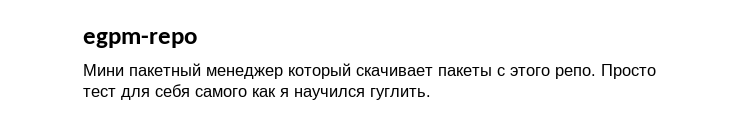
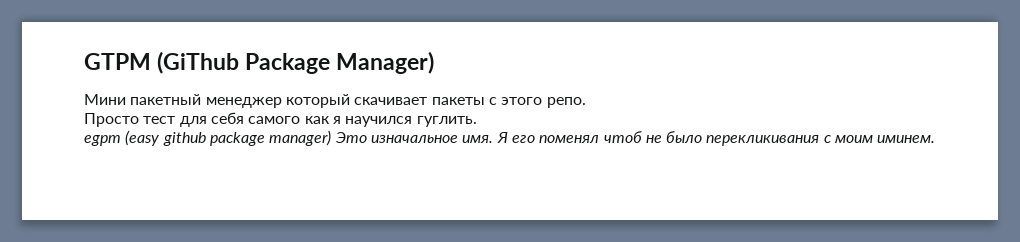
[83,32,197,48] egpm-repo -> [84,51,435,74] GTPM (GiThub Package Manager)
(596, 73) none -> (586, 102) //
(431, 94) none -> [84,130,936,146] // egpm (easy github package manager) Это изначальное имя. Я его поменял чтоб не было перекликивания с моим иминем.

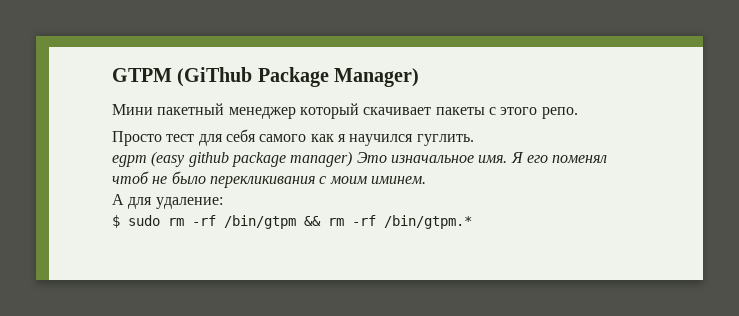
(936, 139) none -> [112,194,223,209] [112,215,472,229] // А для удаление: // $ sudo rm -rf /bin/gtpm && rm -rf /bin/gtpm.*

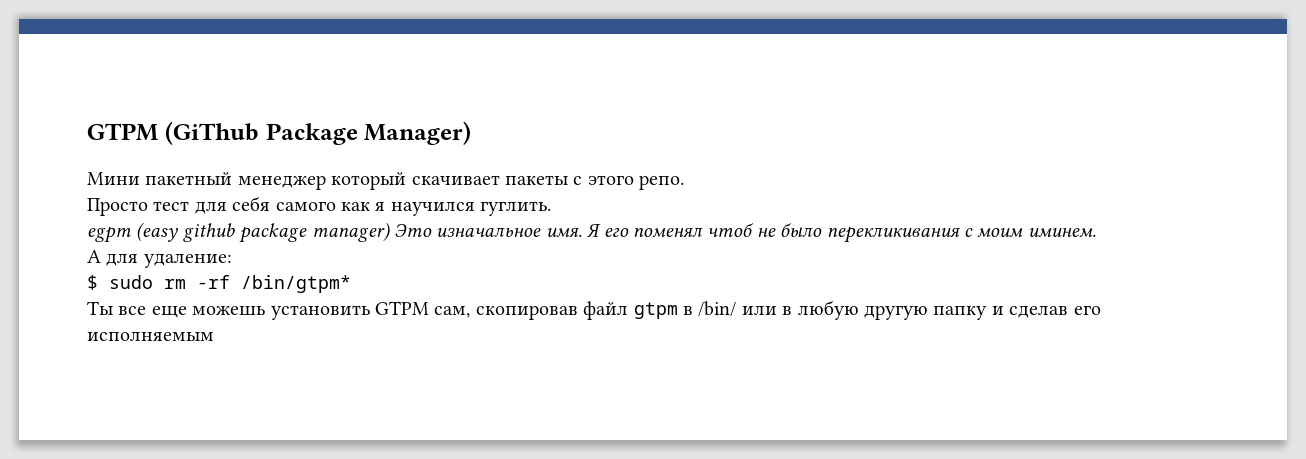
[224,215,472,229] /bin/gtpm && rm -rf /bin/gtpm.* -> [241,275,351,293] [87,300,1101,320] [87,331,214,341] /bin/gtpm* // Ты все еще можешь установить GTPM сам, скопировав файл gtpm в /bin/ или в любую другую папку и сделав его исполняемым

